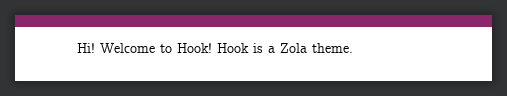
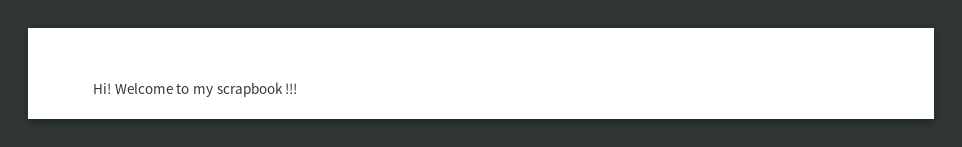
[177,43,353,53] Hook! Hook is a Zola theme. -> [192,82,298,97] my scrapbook !!!

